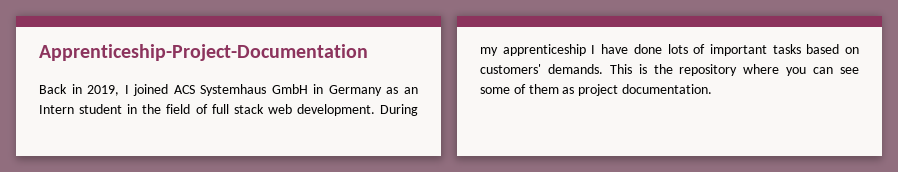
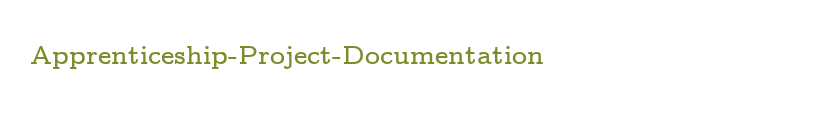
[39,84,419,96] [39,104,418,116] [480,44,859,56] [480,64,860,76] [480,84,712,96] // Back in 2019, I joined ACS Systemhaus GmbH in Germany as an Intern student in the field of full stack web development. During my apprenticeship I have done lots of important tasks based on customers' demands. This is the repository where you can see some of them as project documentation. -> (544, 57) none

